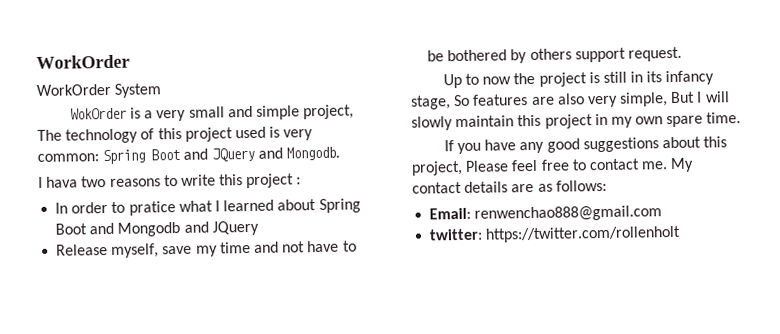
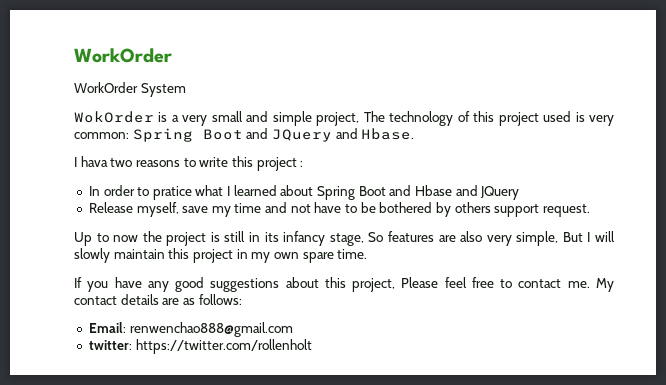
[285,146,340,161] Mongodb. -> [361,128,415,140] Hbase.
[117,221,181,237] Mongodb -> [414,185,452,196] Hbase

